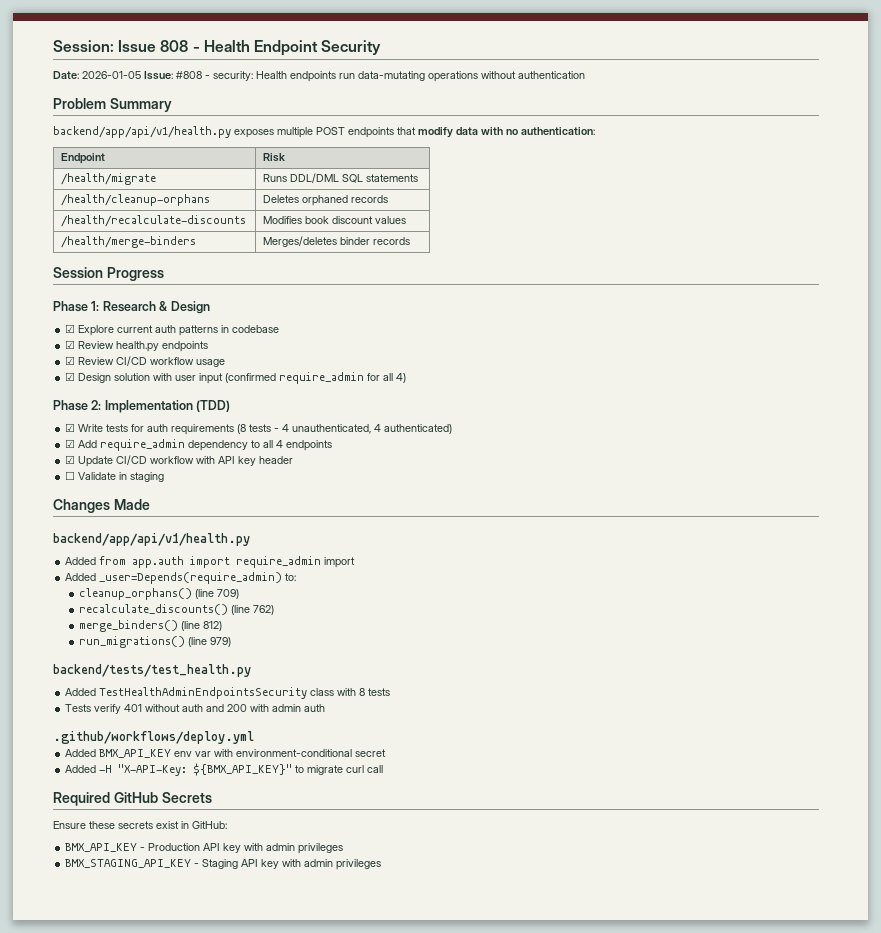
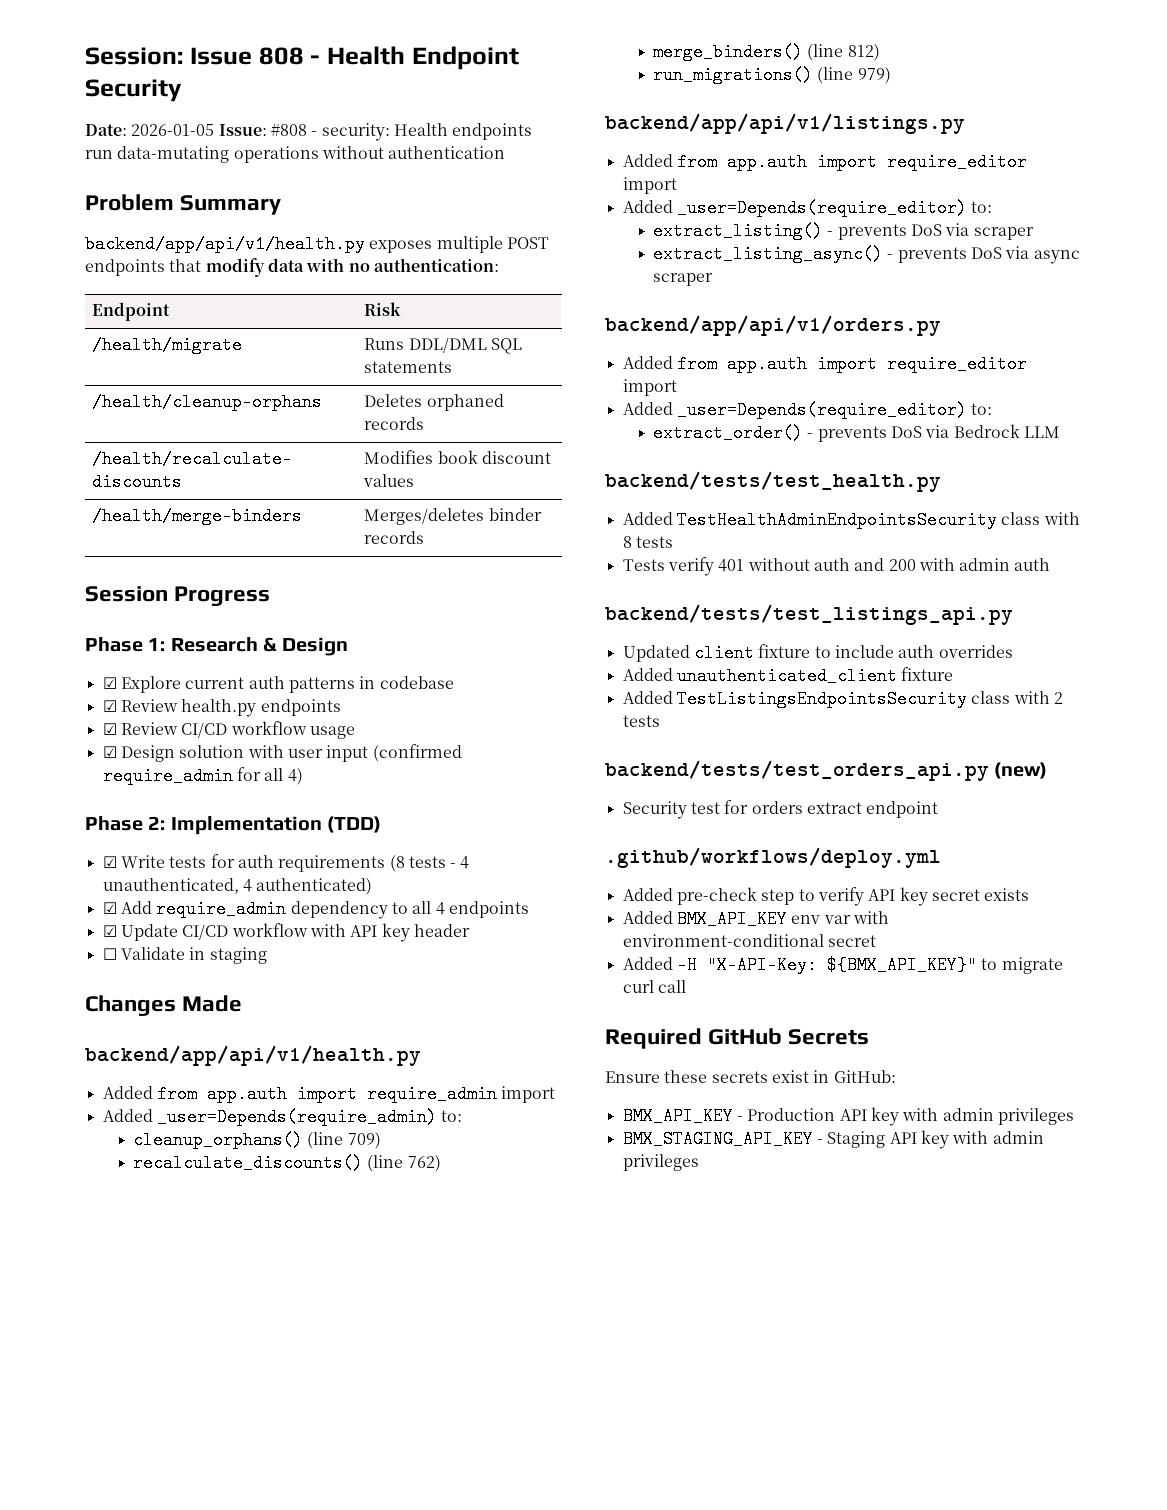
(232, 642) none -> [605,113,965,134] [622,153,1027,171] [622,177,677,194] [622,199,993,217] [653,222,1034,240] [653,245,1080,264] [653,273,714,286] [605,315,941,336] [622,355,1027,373] [622,379,677,396] [622,401,993,419] [653,424,1060,442] // backend/app/api/v1/listings.py // Added from app.auth import require_editor import // Added _user=Depends(require_editor) to: // extract_listing() - prevents DoS via scraper // extract_listing_async() - prevents DoS via async scraper // backend/app/api/v1/orders.py // Added from app.auth import require_editor import // Added _user=Depends(require_editor) to: // extract_order() - prevents DoS via Bedrock LLM
[53,731,254,744] .github/workflows/deploy.yml -> [605,604,1013,625] [622,644,1013,662] [622,667,954,685] [622,690,1063,708] [622,715,660,727] [605,760,1048,781] [622,800,939,819] [605,847,941,868] [622,887,1030,906] backend/tests/test_listings_api.py // Updated client fixture to include auth overrides // Added unauthenticated_client fixture // Added TestListingsEndpointsSecurity class with 2 tests // backend/tests/test_orders_api.py (new) // Security test for orders extract endpoint // .github/workflows/deploy.yml // Added pre-check step to verify API key secret exists

